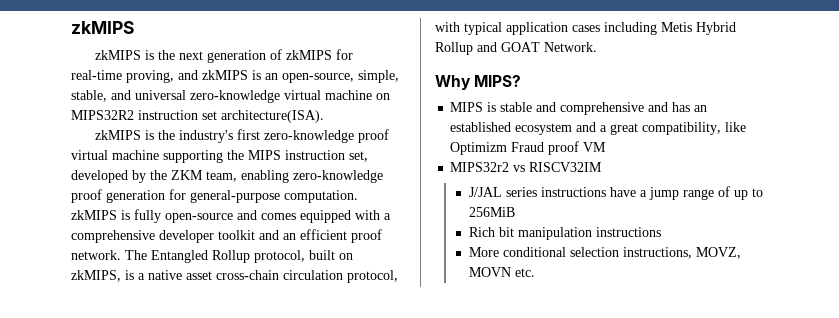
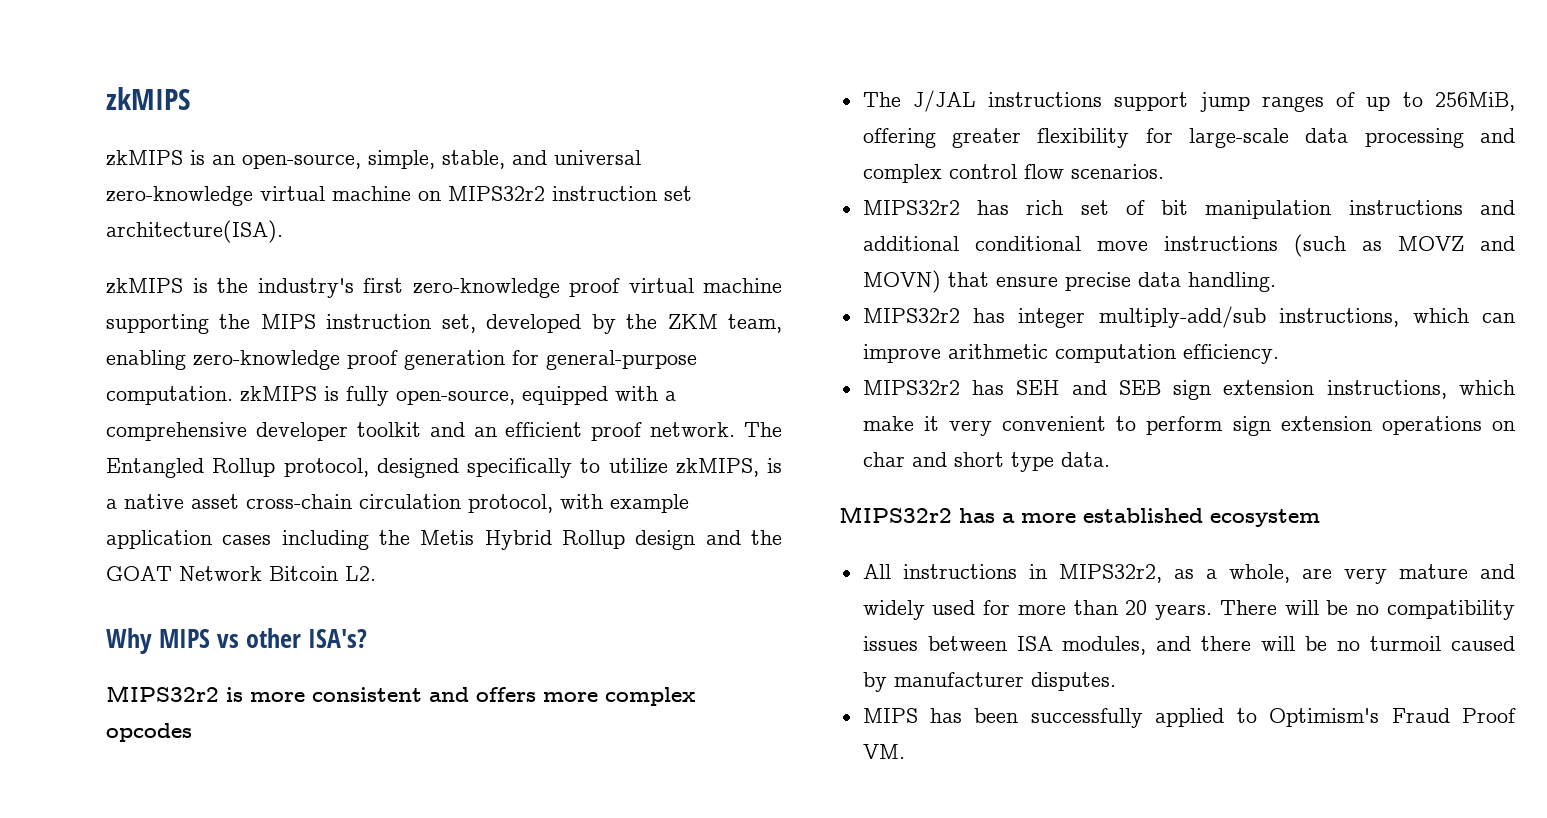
[158,49,354,63] [71,70,261,83] the next generation of zkMIPS for real-time proving, and zkMIPS is -> (205, 157) none
[71,110,134,120] MIPS32R2 -> [448,186,545,201] MIPS32r2
[165,210,296,223] open-source and comes -> [396,390,515,405] open-source,
[309,250,353,260] built on -> [376,458,668,478] designed specifically to utilize
[464,22,502,35] typical -> [610,494,689,513] example
(657, 28) none -> [378,530,410,545] the
[477,42,597,52] [435,75,522,90] [450,102,708,115] [450,122,747,135] [450,141,607,155] [450,162,603,172] [468,186,763,200] [468,207,515,217] [468,227,661,240] [468,247,741,259] [468,267,535,277] and GOAT Network. // Why MIPS? // MIPS is stable and comprehensive and has an established ecosystem and a great compatibility, like Optimizm Fraud proof VM // MIPS32r2 vs RISCV32IM // J/JAL series instructions have a jump range of up to 256MiB // Rich bit manipulation instructions // More conditional selection instructions, MOVZ, MOVN etc. -> [635,530,782,550] [106,566,376,581] [106,628,368,654] [106,685,695,706] [106,723,192,742] [862,90,1515,112] [862,128,1515,148] [862,164,1164,183] [862,200,1515,219] [862,234,1515,257] [862,270,1276,293] [862,306,1515,328] [862,344,1279,364] [862,380,1515,400] [862,416,1515,436] [862,452,1110,472] [839,506,1320,527] [862,564,1515,584] [862,600,1515,620] [862,636,1515,655] [862,672,1116,692] [862,708,1516,728] [862,744,905,759] design and the GOAT Network Bitcoin L2. // Why MIPS vs other ISA's? // MIPS32r2 is more consistent and offers more complex opcodes // The J/JAL instructions support jump ranges of up to 256MiB, offering greater flexibility for large-scale data processing and complex control flow scenarios. // MIPS32r2 has rich set of bit manipulation instructions and additional conditional move instructions (such as MOVZ and MOVN) that ensure precise data handling. // MIPS32r2 has integer multiply-add/sub instructions, which can improve arithmetic computation efficiency. // MIPS32r2 has SEH and SEB sign extension instructions, which make it very convenient to perform sign extension operations on char and short type data. // MIPS32r2 has a more established ecosystem // All instructions in MIPS32r2, as a whole, are very mature and widely used for more than 20 years. There will be no compatibility issues between ISA modules, and there will be no turmoil caused by manufacturer disputes. // MIPS has been successfully applied to Optimism's Fraud Proof VM.

